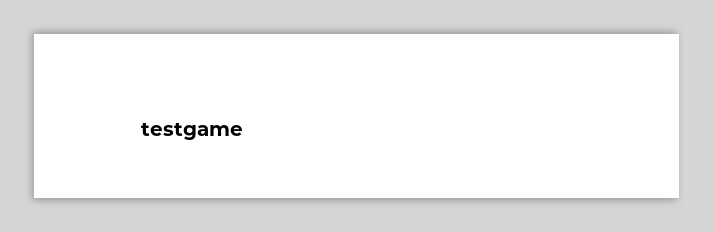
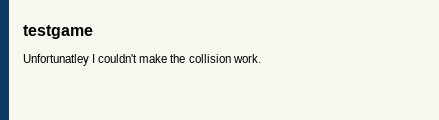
(243, 131) none -> [23,54,261,66] // Unfortunatley I couldn't make the collision work.

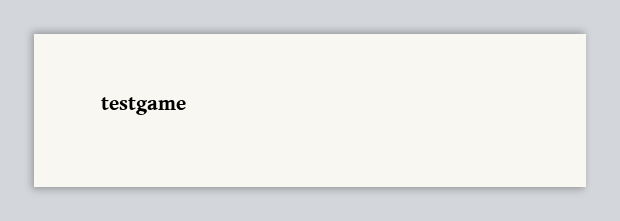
[23,54,261,66] // Unfortunatley I couldn't make the collision work. -> (186, 106) none

